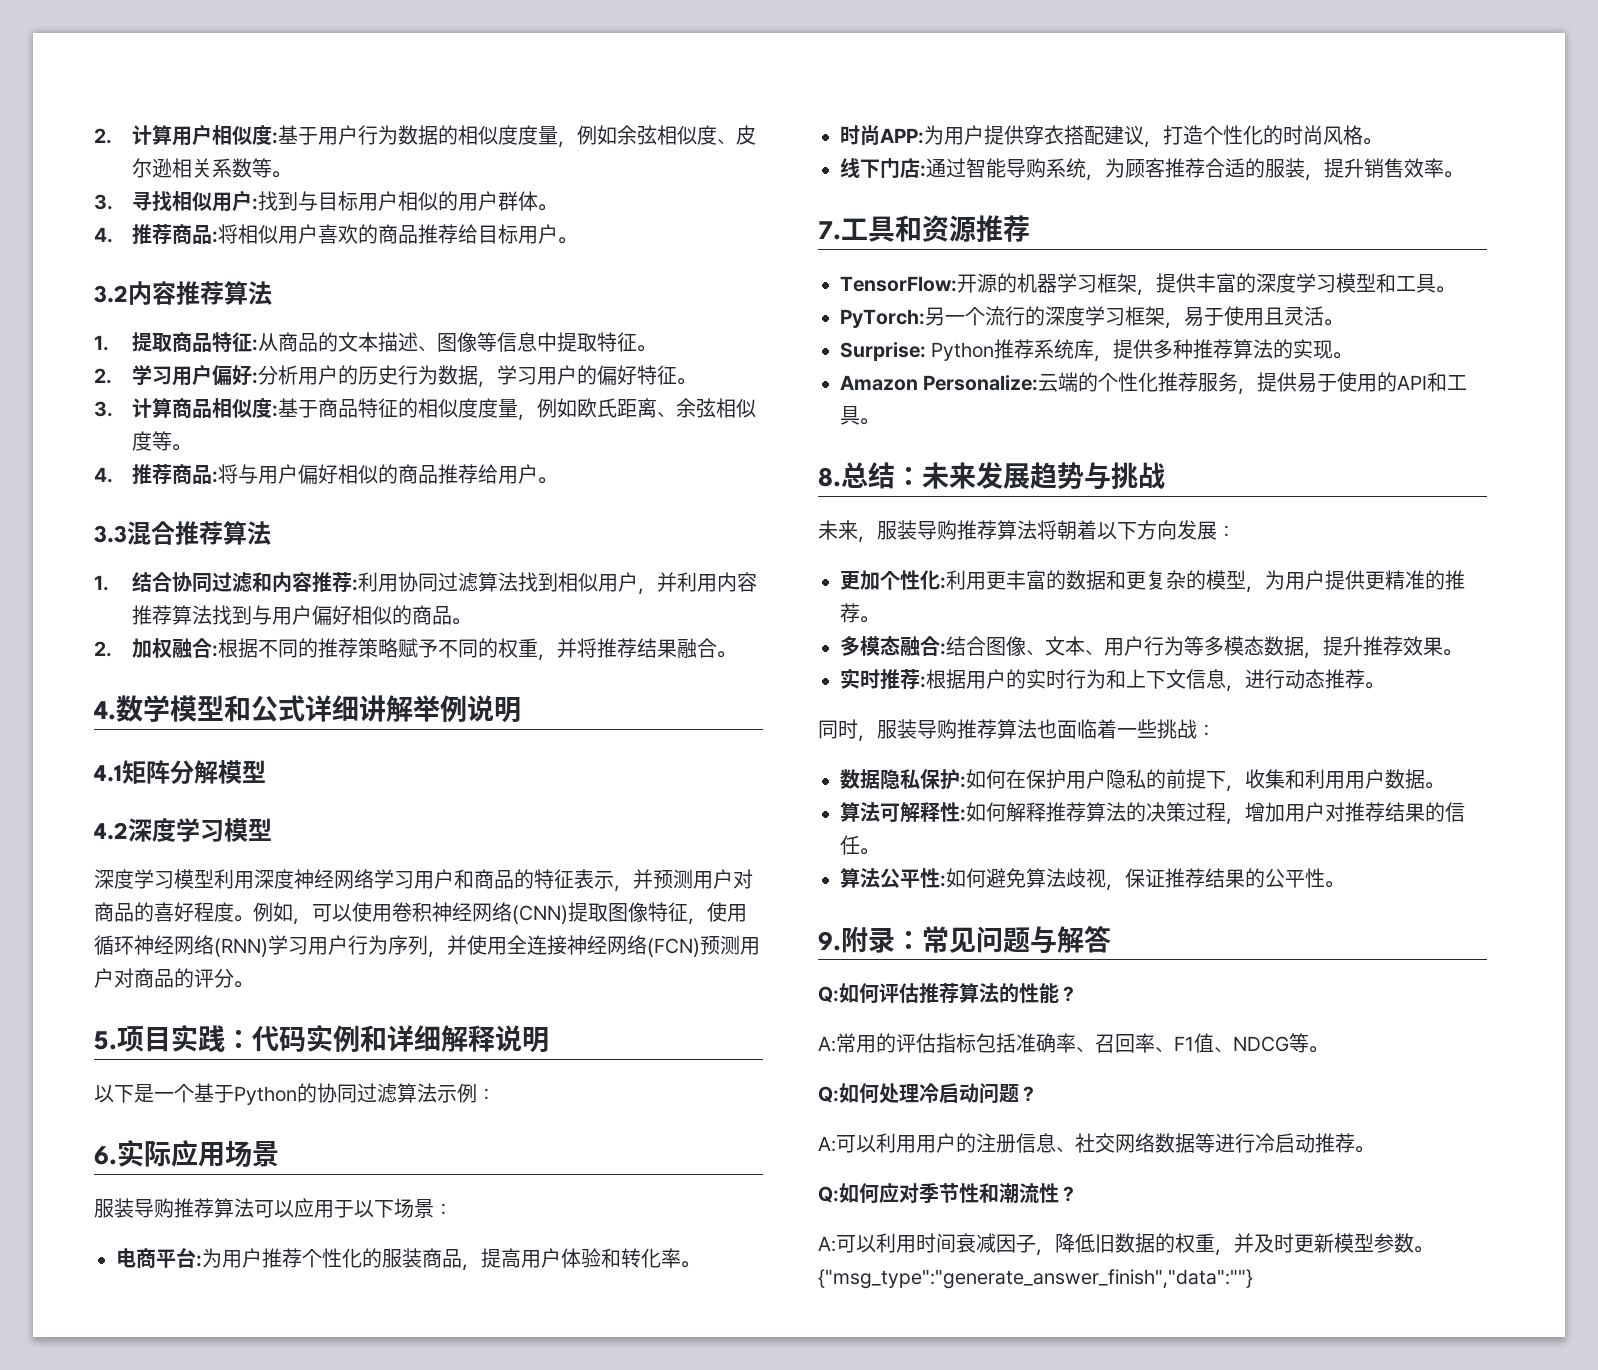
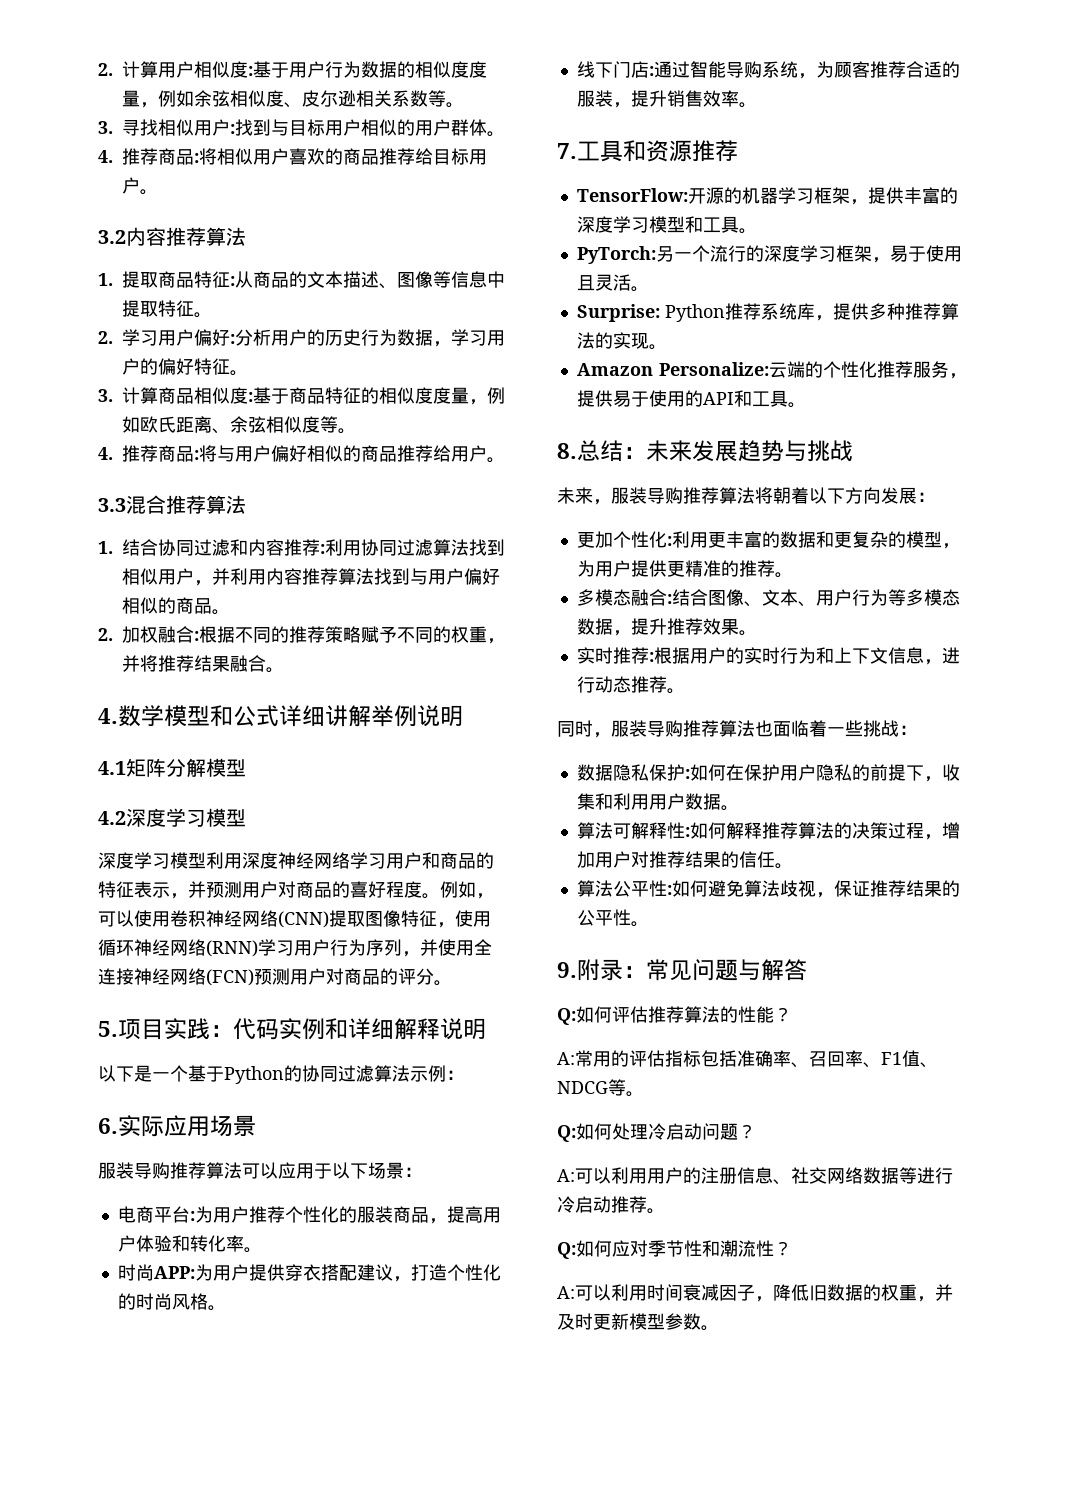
[818,1269,1253,1289] {"msg_type":"generate_answer_finish","data":""} -> (719, 1328) none

